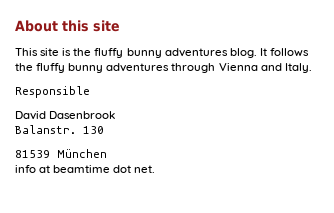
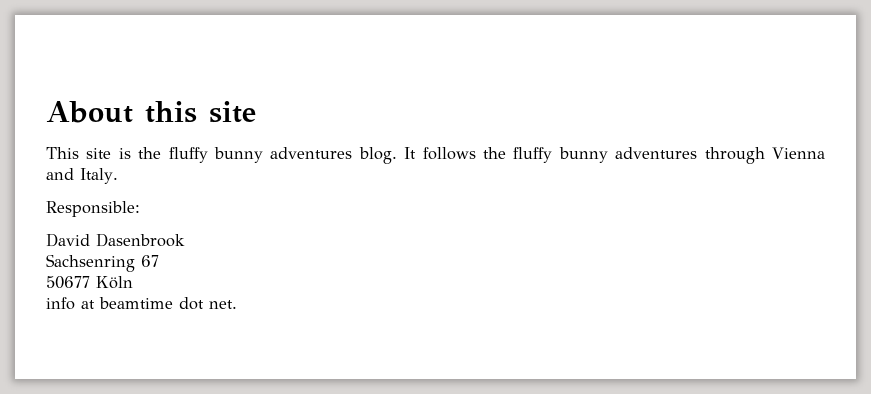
[15,86,90,98] Responsible -> [46,201,140,217] Responsible:
[15,125,104,134] [15,149,107,158] Balanstr. 130 // 81539 München -> [46,254,159,272] [46,276,133,289] Sachsenring 67 // 50677 Köln

